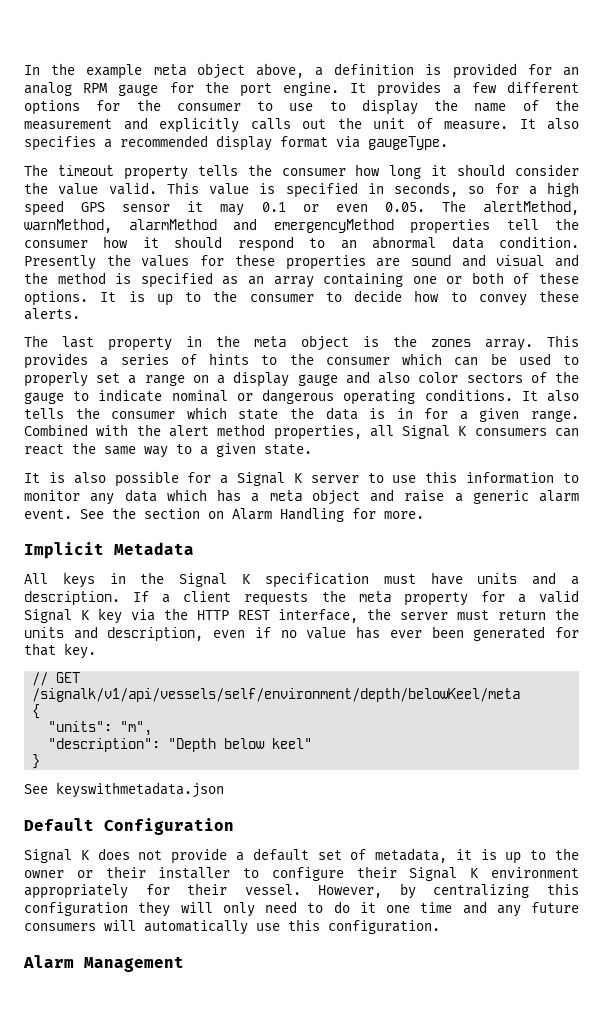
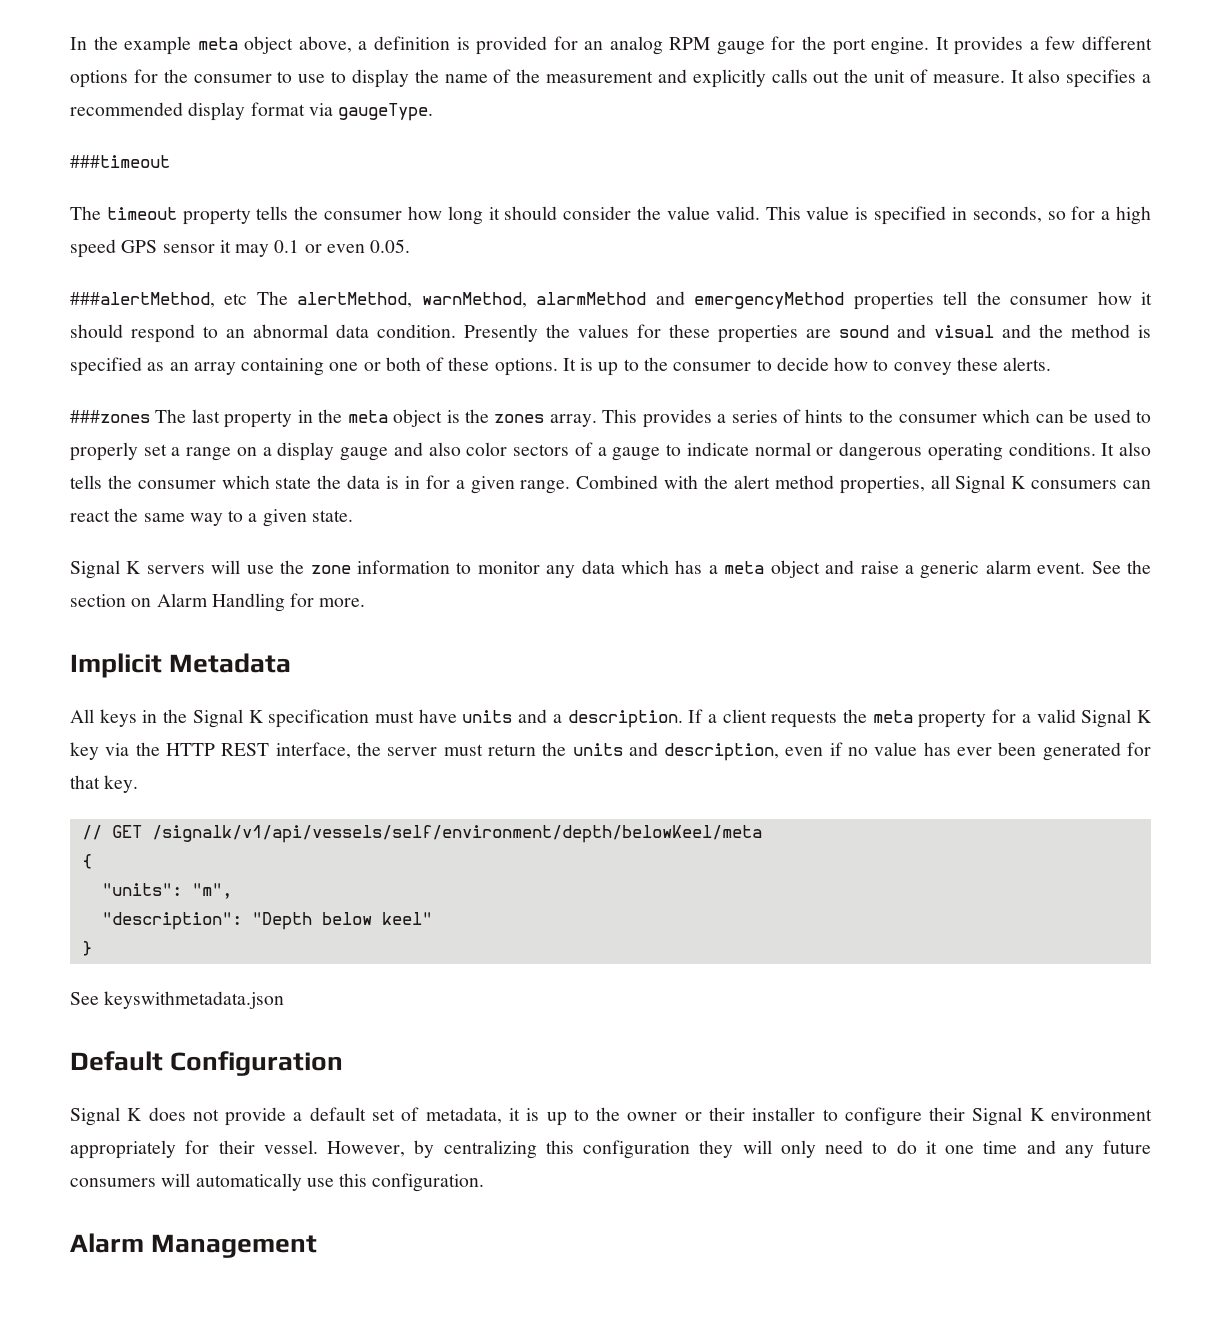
(448, 143) none -> [70,155,170,168] // ###timeout
(425, 207) none -> [70,292,248,308] // ###alertMethod, etc
(80, 314) none -> [70,410,150,423] ###zones
[555,371,579,383] the -> [597,447,607,456] a
[171,390,228,402] nominal -> [754,442,811,456] normal
[24,471,458,487] It is also possible for a Signal K server to use this -> [70,560,351,579] Signal K servers will use the zone

